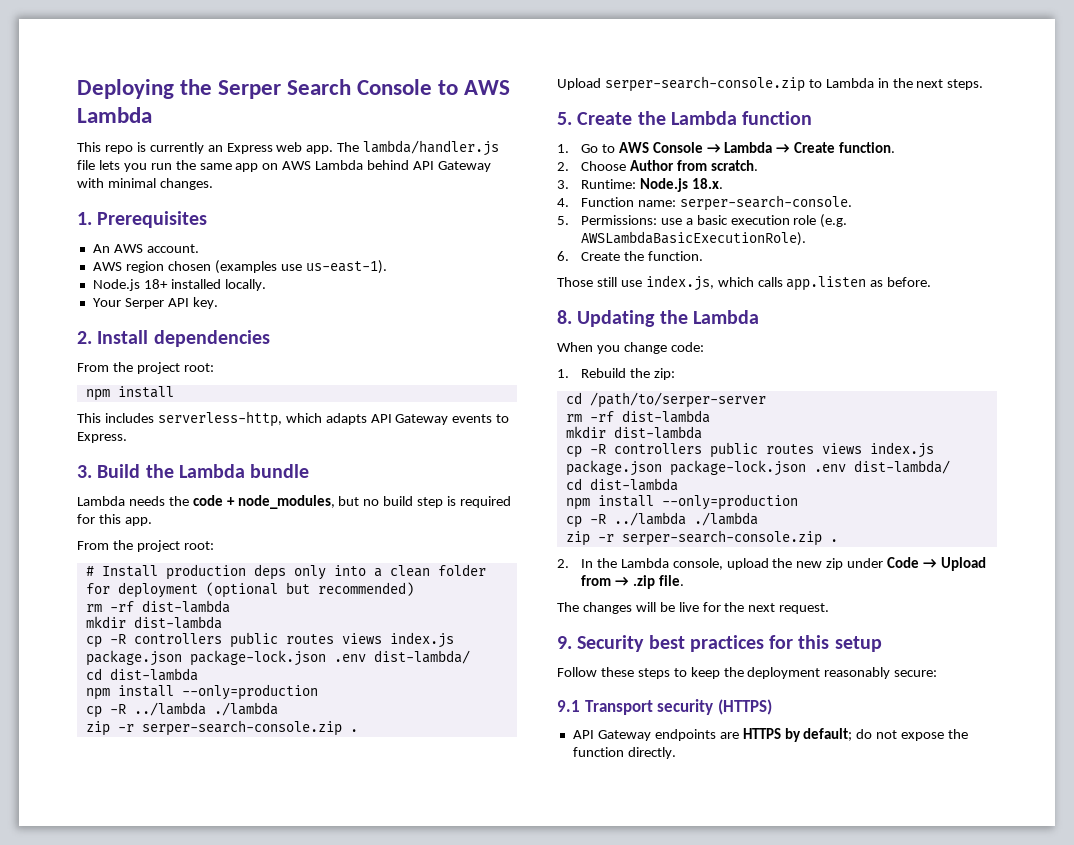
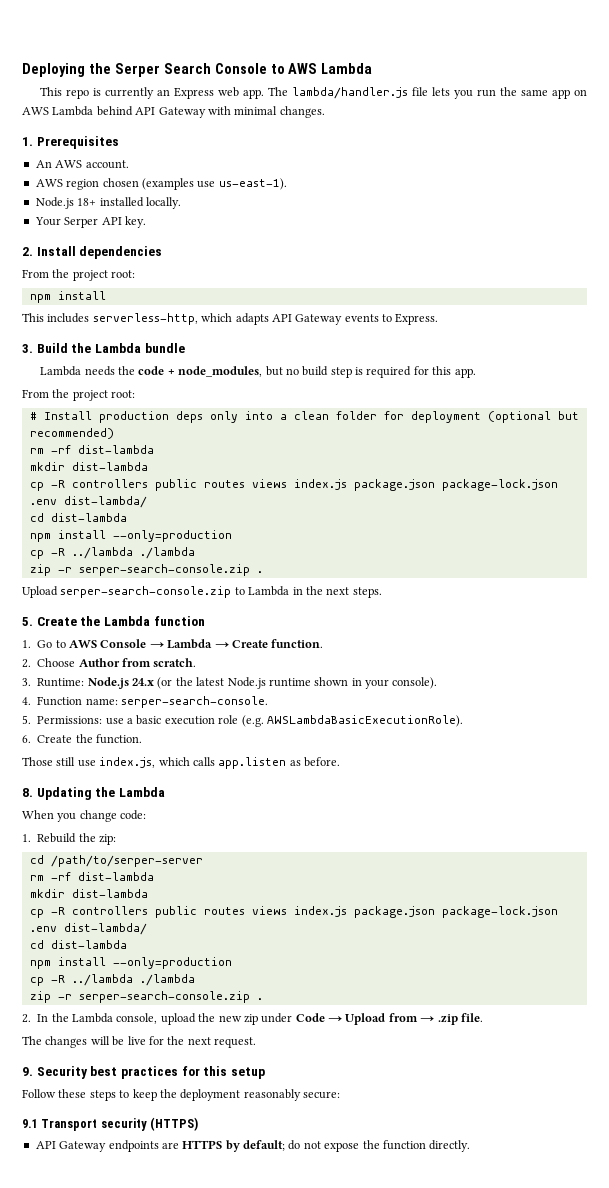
[691,178,723,189] 18.x. -> [132,677,438,689] 24.x (or the latest Node.js runtime shown in your console).

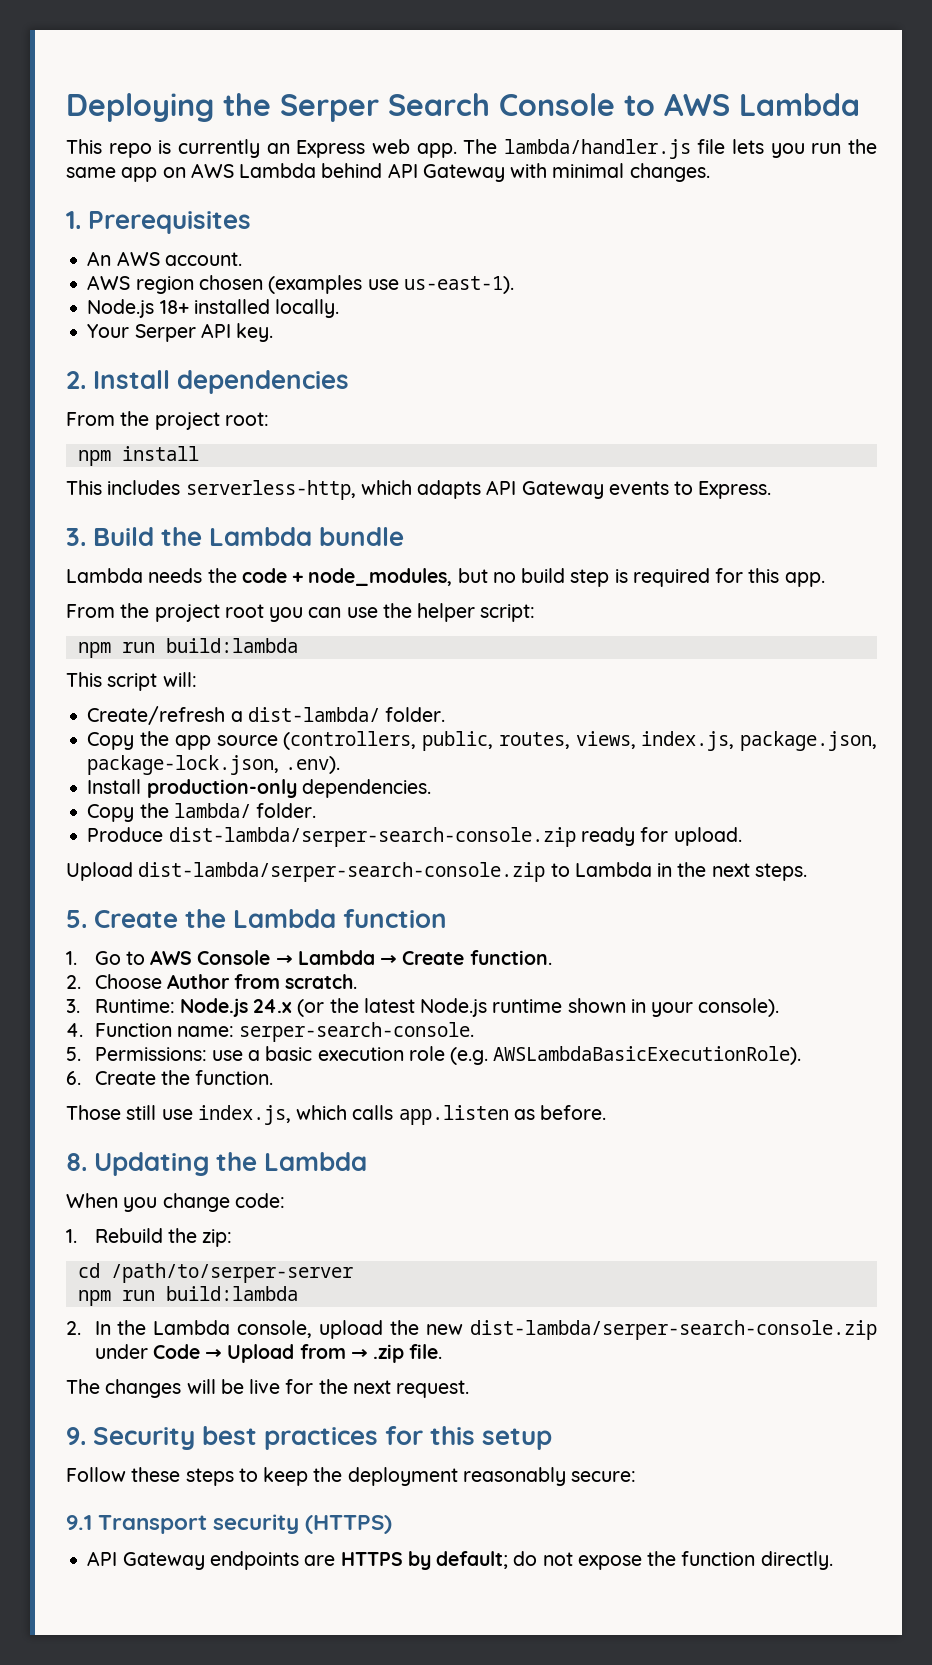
[111,390,136,398] [29,411,579,423] [29,428,114,439] [29,445,154,454] [29,462,148,471] [29,479,558,491] [29,496,147,508] [29,513,127,522] [29,530,232,542] [29,547,195,559] [29,564,263,576] [22,586,232,598] root: // # Install production deps only into a clean folder for deployment (optional but recommended) // rm -rf dist-lambda // mkdir dist-lambda // cp -R controllers public routes views index.js package.json package-lock.json .env dist-lambda/ // cd dist-lambda // npm install --only=production // cp -R ../lambda ./lambda // zip -r serper-search-console.zip . // Upload serper-search-console.zip -> [224,603,536,622] [77,638,298,658] [66,672,197,691] [87,706,446,725] [87,731,877,751] [87,755,340,775] [87,779,431,798] [87,803,317,822] [87,827,742,847] [66,862,546,882] root you can use the helper script: // npm run build:lambda // This script will: // Create/refresh a dist-lambda/ folder. // Copy the app source (controllers, public, routes, views, index.js, package.json, package-lock.json, .env). // Install production-only dependencies. // Copy the lambda/ folder. // Produce dist-lambda/serper-search-console.zip ready for upload. // Upload dist-lambda/serper-search-console.zip
[29,872,154,881] [29,889,148,898] [29,906,558,918] [29,923,147,935] [29,940,127,949] [29,957,232,969] [29,974,195,986] [29,991,263,1003] rm -rf dist-lambda // mkdir dist-lambda // cp -R controllers public routes views index.js package.json package-lock.json .env dist-lambda/ // cd dist-lambda // npm install --only=production // cp -R ../lambda ./lambda // zip -r serper-search-console.zip . -> [77,1286,298,1306] npm run build:lambda
[243,1014,258,1025] zip -> [470,1320,877,1340] dist-lambda/serper-search-console.zip

